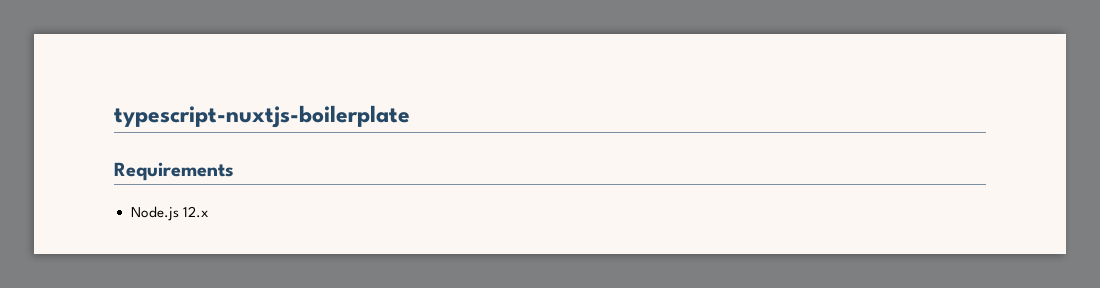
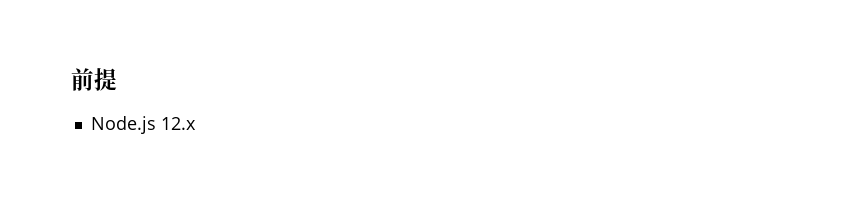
[114,105,410,128] [114,162,234,181] typescript-nuxtjs-boilerplate // Requirements -> [71,68,117,91] 前提

